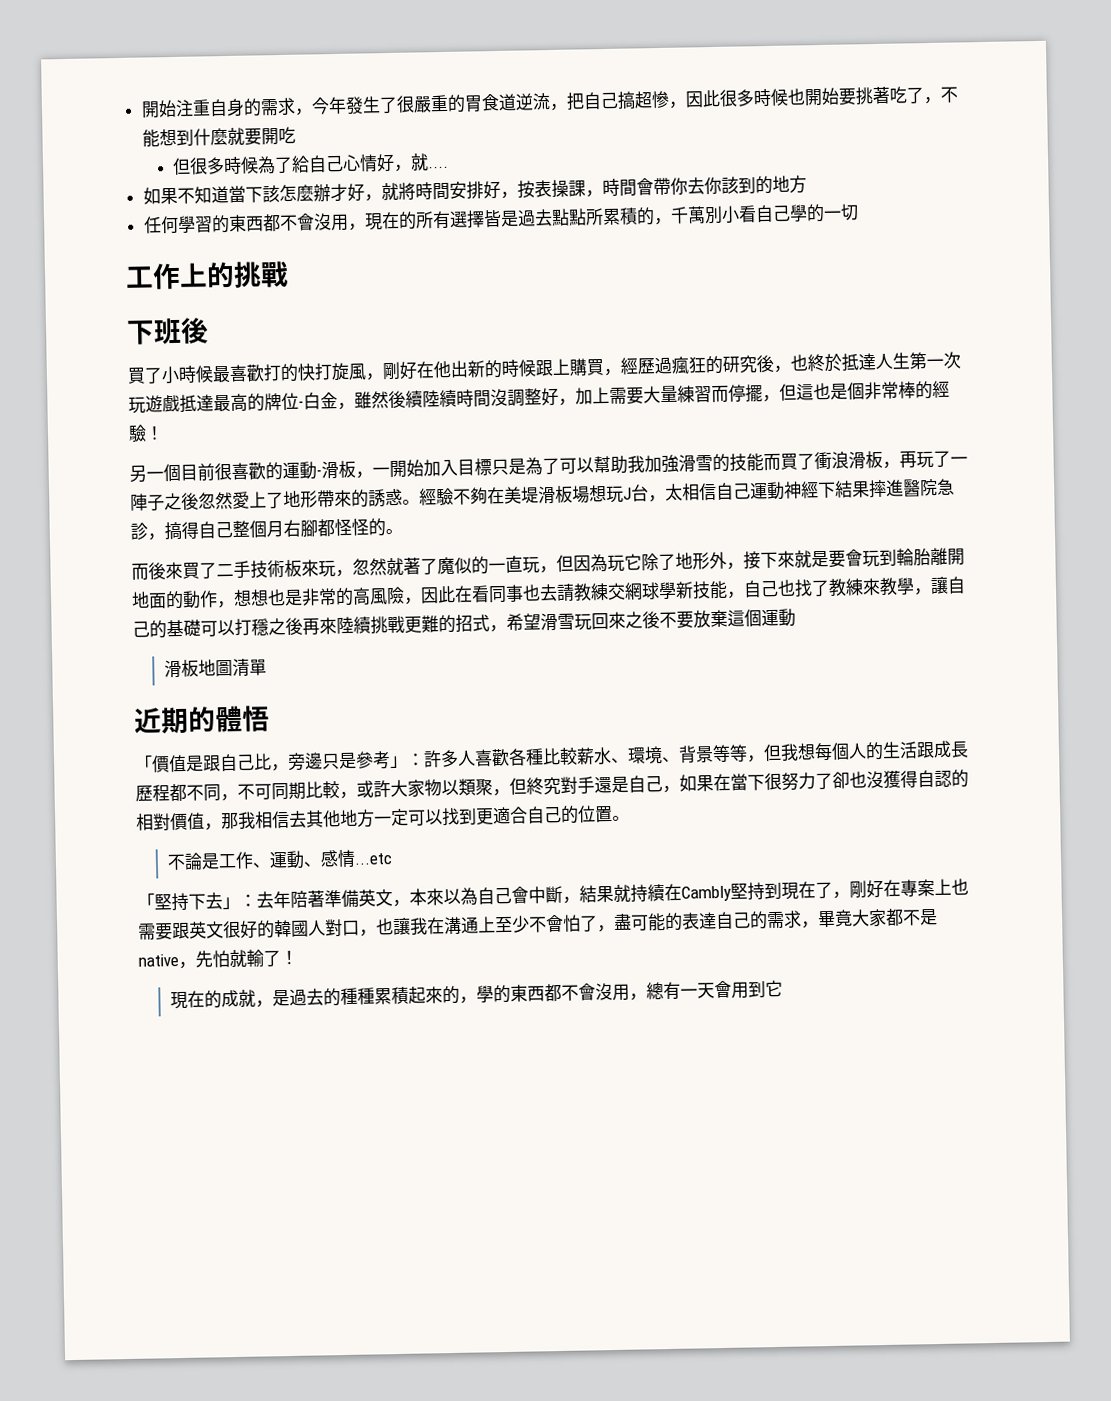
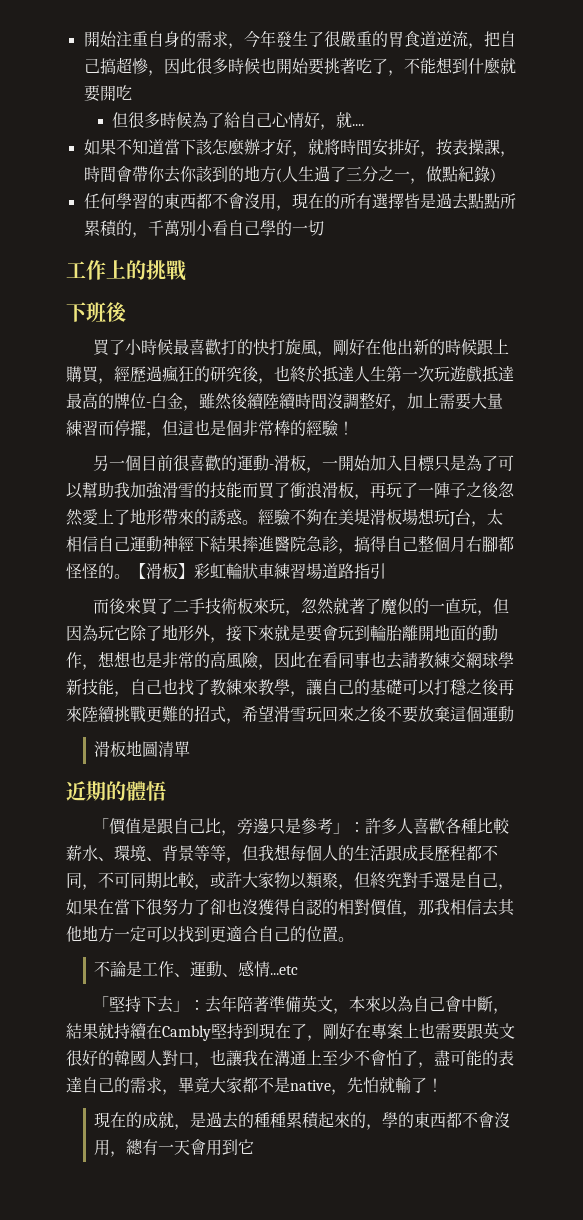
(807, 184) none -> [275,166,496,184] (人生過了三分之一，做點紀錄)
(403, 531) none -> [130,563,386,580] 【滑板】彩虹輪狀車練習場道路指引

